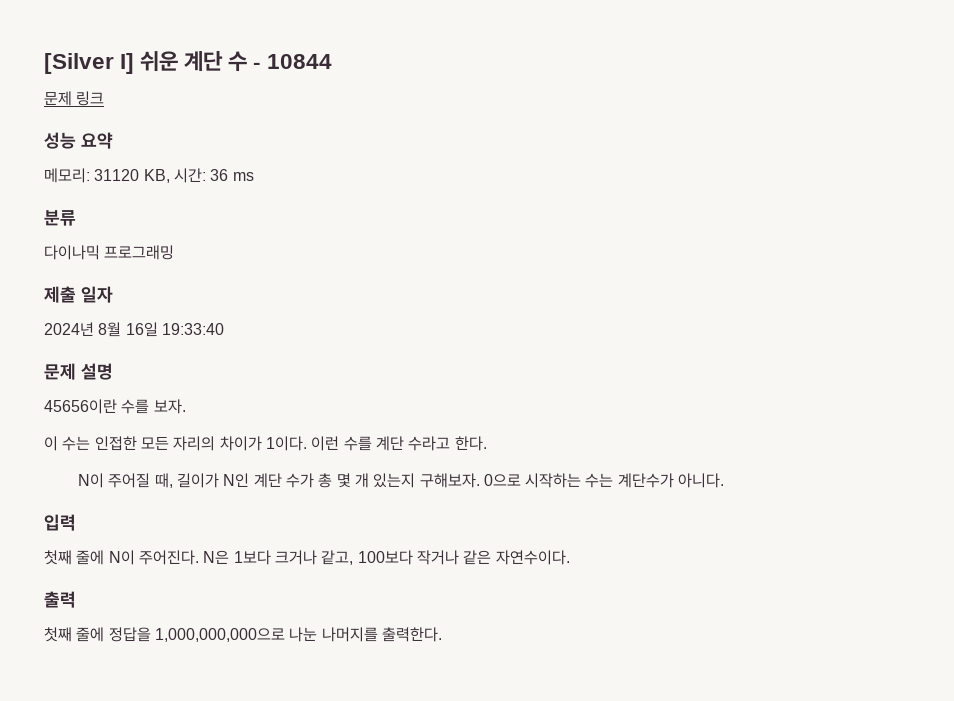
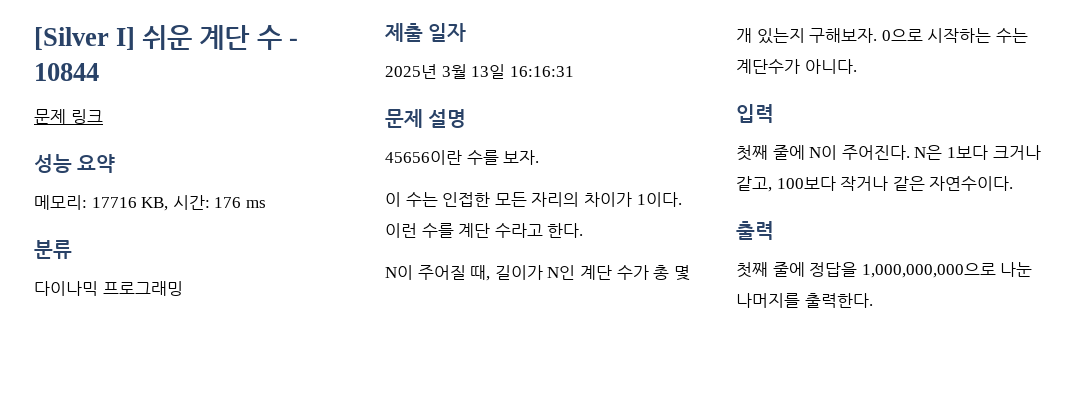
[94,169,140,181] 31120 -> [91,197,137,208] 17716
[210,169,229,181] 36 -> [214,197,242,208] 176
[44,322,224,337] 2024년 8월 16일 19:33:40 -> [385,64,574,79] 2025년 3월 13일 16:16:31

